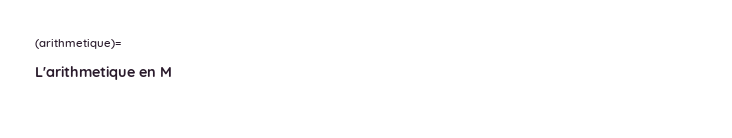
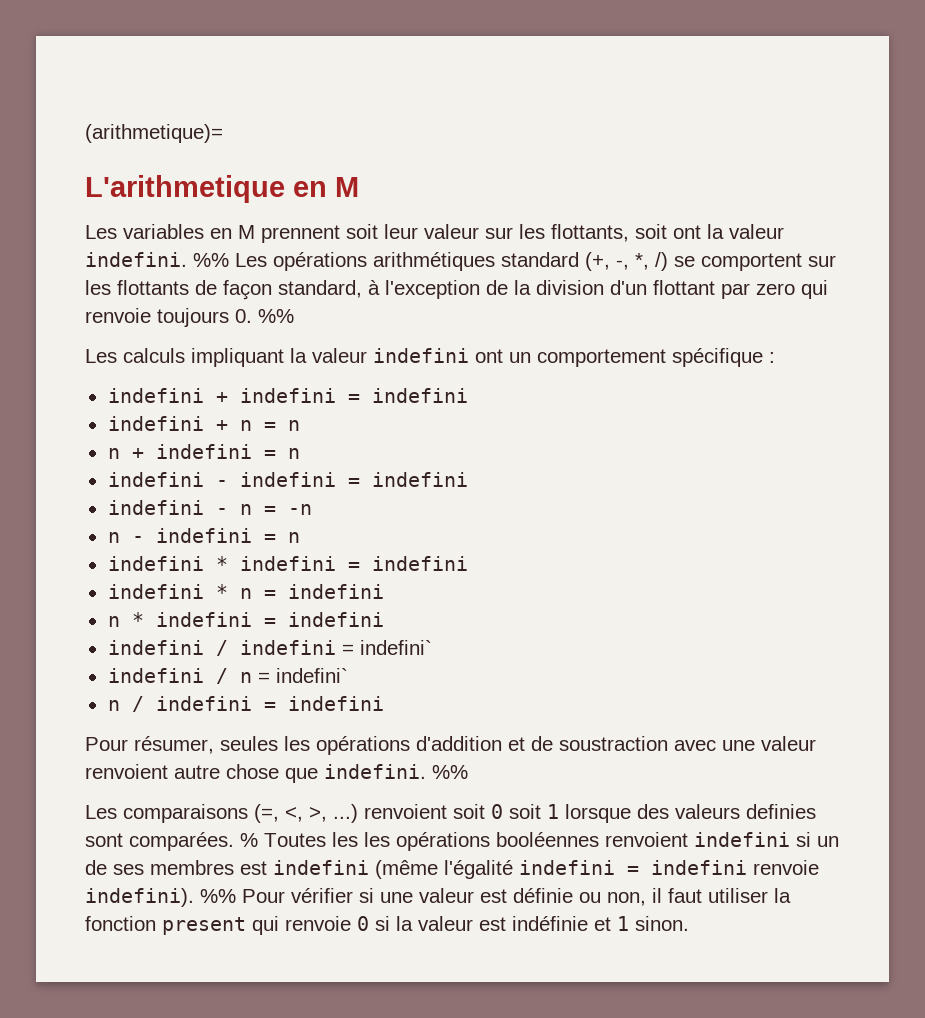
(172, 72) none -> [85,224,784,243] [85,252,836,271] [85,280,828,300] [85,308,294,327] [85,348,775,367] [107,388,468,403] [107,416,300,431] [107,444,300,459] [107,472,468,487] [107,500,312,515] [107,528,300,543] [107,556,468,571] [107,584,384,599] [107,612,384,627] [107,640,432,656] [107,668,348,684] [107,696,384,712] [85,736,816,755] [85,764,468,783] [85,804,816,823] [85,832,839,851] [85,860,819,879] [85,888,791,907] [85,916,689,935] // Les variables en M prennent soit leur valeur sur les flottants, soit ont la valeur indefini. %% Les opérations arithmétiques standard (+, -, *, /) se comportent sur les flottants de façon standard, à l'exception de la division d'un flottant par zero qui renvoie toujours 0. %% // Les calculs impliquant la valeur indefini ont un comportement spécifique : // indefini + indefini = indefini // indefini + n = n // n + indefini = n // indefini - indefini = indefini // indefini - n = -n // n - indefini = n // indefini * indefini = indefini // indefini * n = indefini // n * indefini = indefini // indefini / indefini = indefini` // indefini / n = indefini` // n / indefini = indefini // Pour résumer, seules les opérations d'addition et de soustraction avec une valeur renvoient autre chose que indefini. %% // Les comparaisons (=, <, >, ...) renvoient soit 0 soit 1 lorsque des valeurs definies sont comparées. % Toutes les les opérations booléennes renvoient indefini si un de ses membres est indefini (même l'égalité indefini = indefini renvoie indefini). %% Pour vérifier si une valeur est définie ou non, il faut utiliser la fonction present qui renvoie 0 si la valeur est indéfinie et 1 sinon.

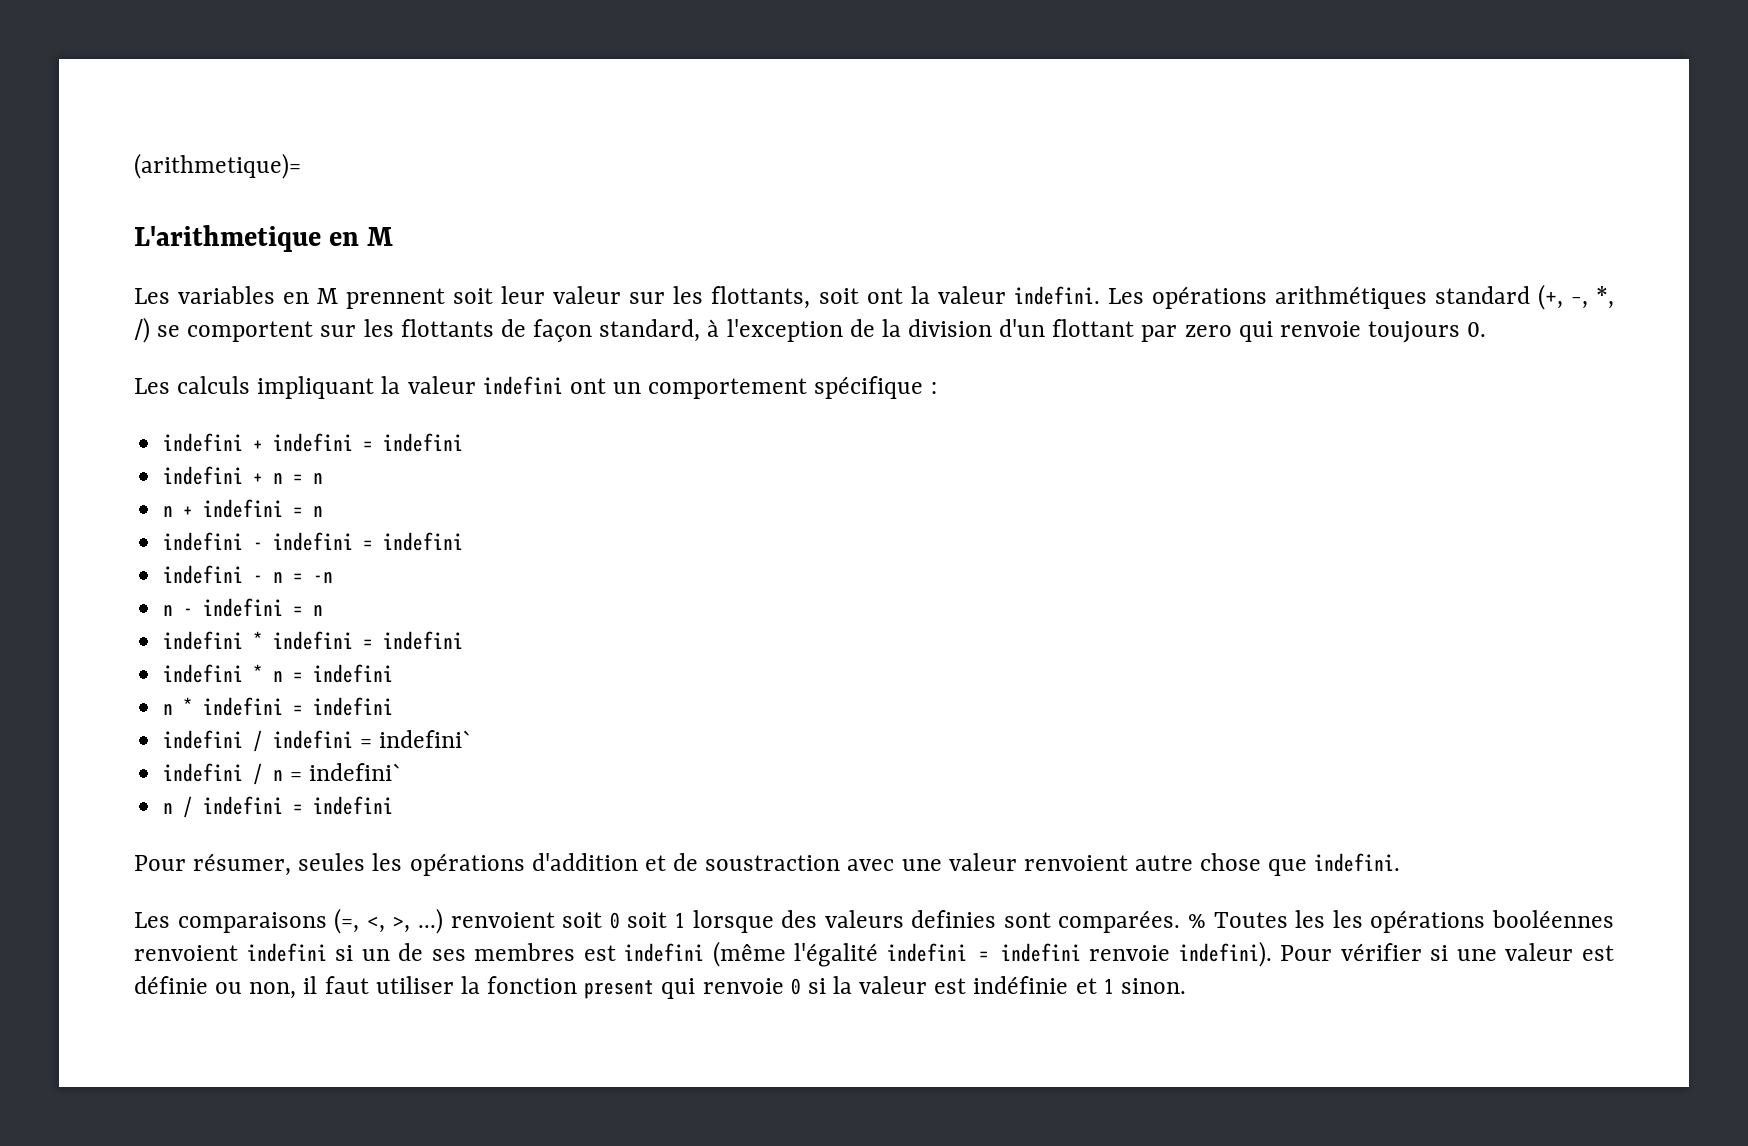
[193,253,229,267] %% -> (1100, 295) none
[258,309,294,323] %% -> (1487, 329) none
[432,765,468,779] %% -> (1401, 862) none
[200,889,236,903] %% -> (1272, 954) none

